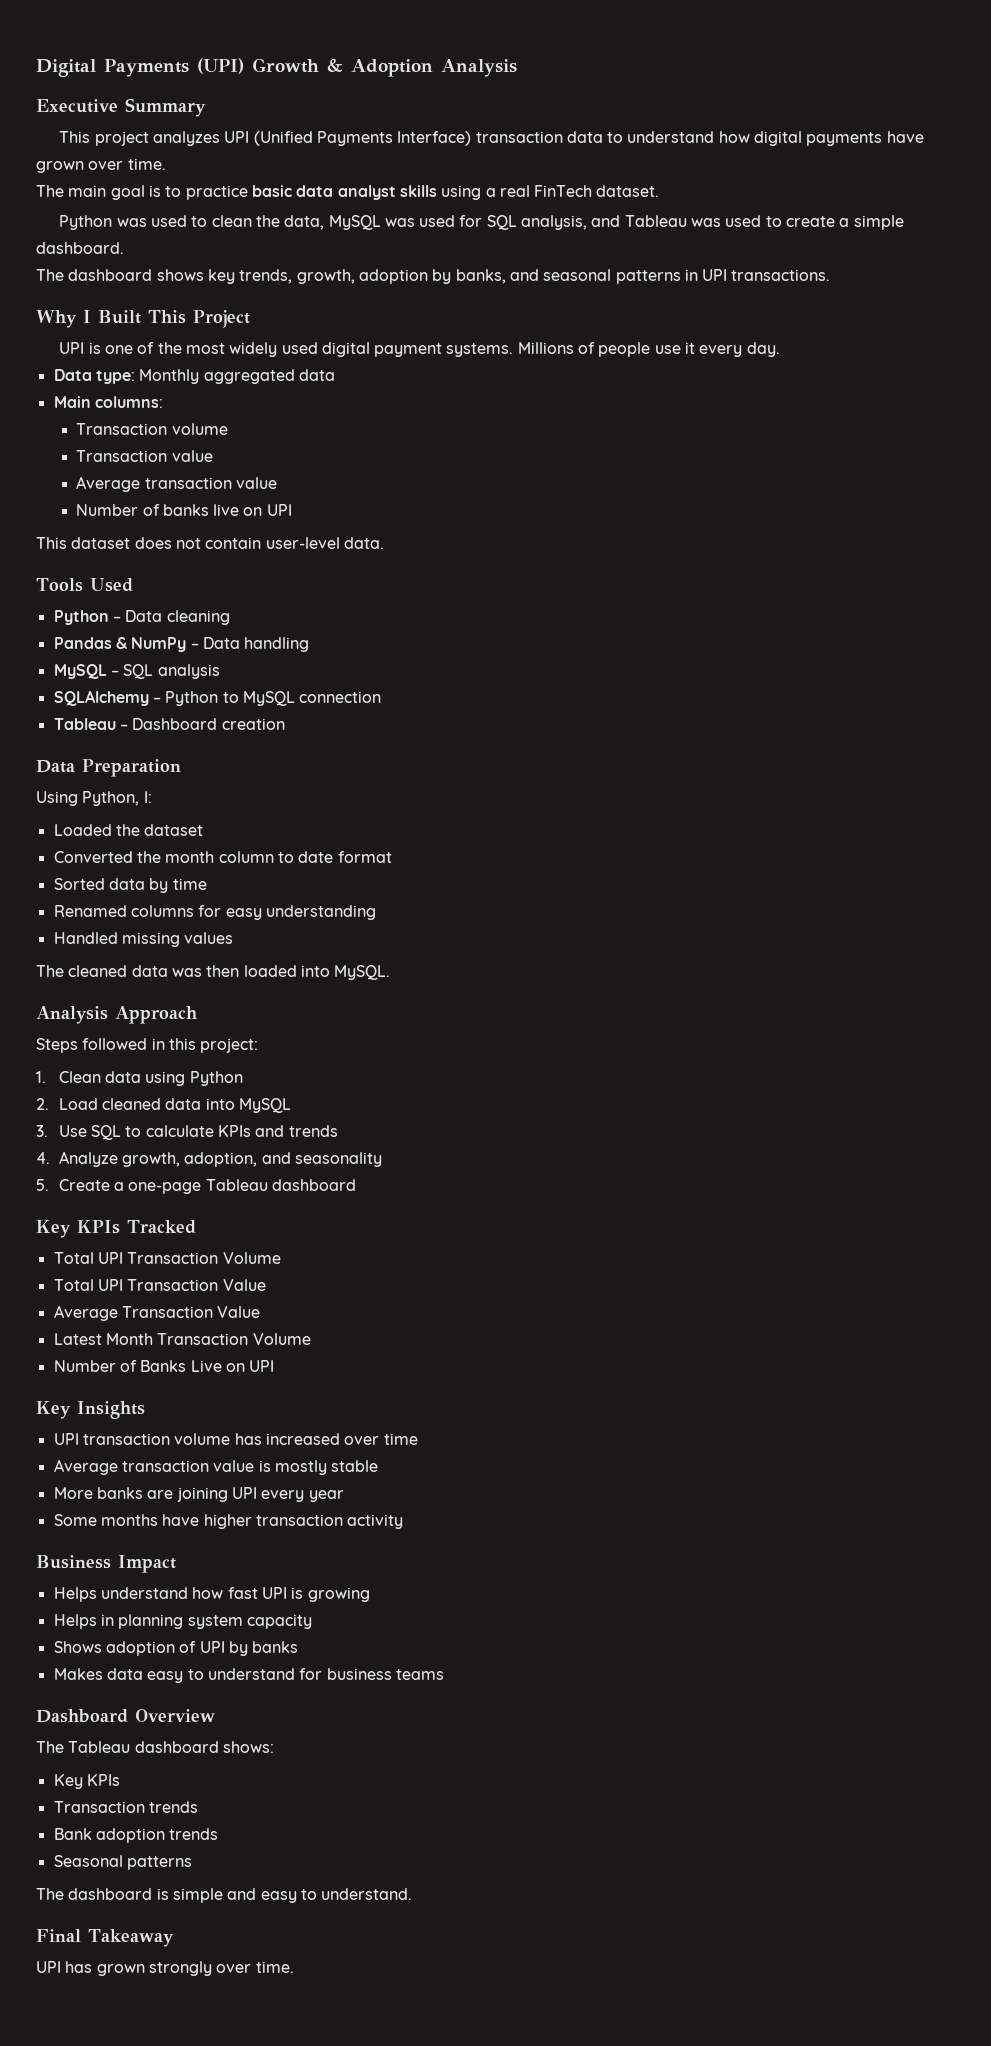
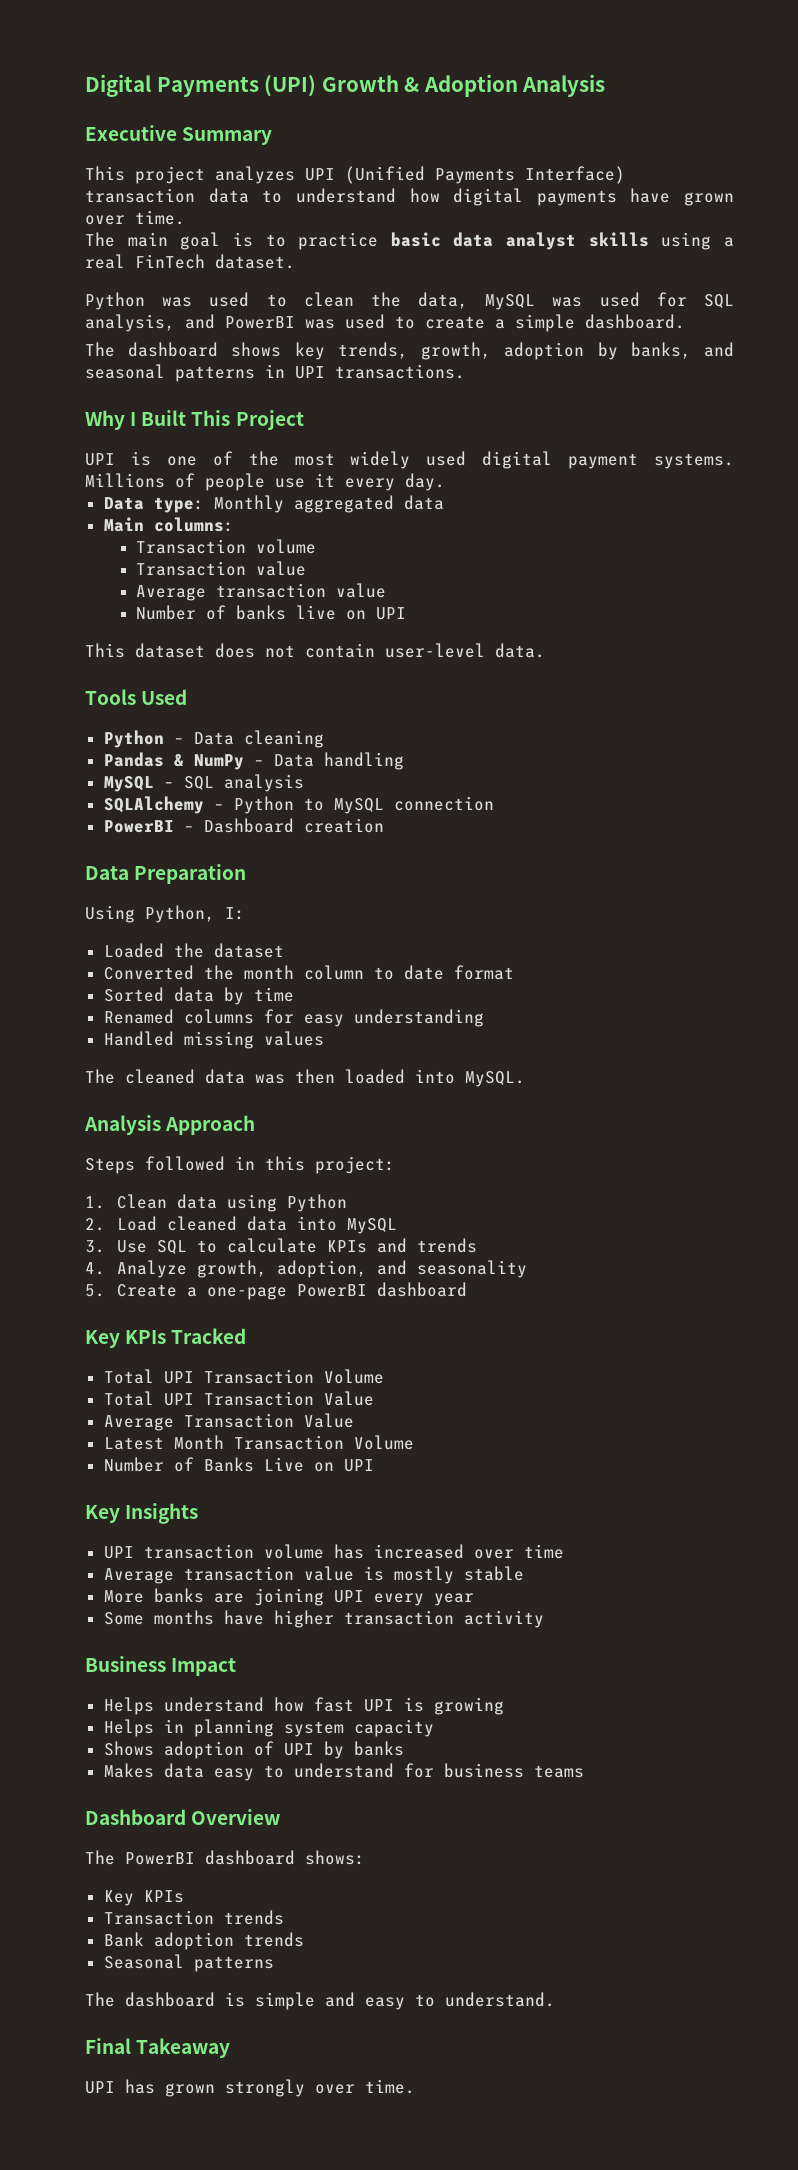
[624,215,687,227] Tableau -> [225,316,295,329] PowerBI
[53,718,116,730] Tableau -> [103,820,174,833] PowerBI
[205,1179,268,1191] Tableau -> [297,1284,368,1297] PowerBI
[68,1741,131,1753] Tableau -> [125,1852,195,1865] PowerBI

